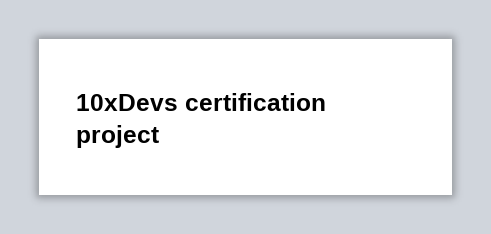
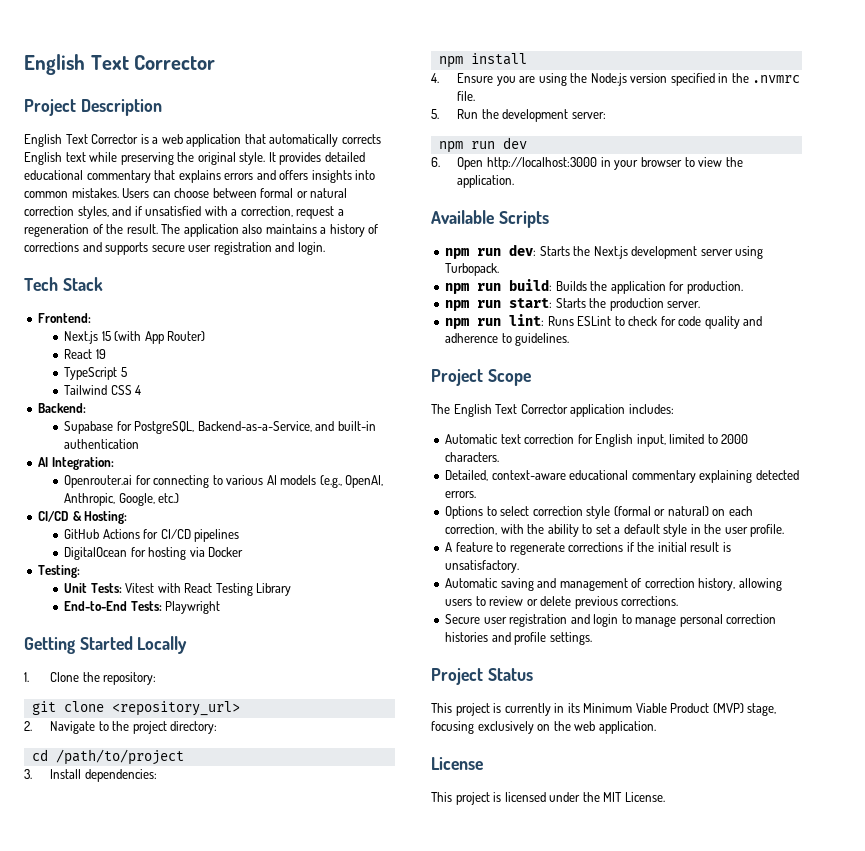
[76,93,326,111] [76,125,159,148] 10xDevs certification project -> [24,54,216,75] [24,99,162,116] [24,134,381,147] [24,152,365,165] [24,170,376,183] [24,188,348,198] [24,206,344,219] [24,224,379,237] [24,242,325,255] [24,277,103,291] [38,313,92,323] [64,331,206,344] [64,349,106,359] [64,367,127,380] [64,385,142,395] [38,403,87,413] [64,421,376,434] [64,439,140,449] [38,457,114,470] [64,475,384,488] [64,493,180,506] [38,511,128,524] [64,529,240,542] [64,547,244,560] [38,565,81,578] [64,583,292,596] [64,601,221,614] [24,636,188,654] [24,672,157,685] [31,701,240,716] [24,721,218,734] [31,749,184,765] [24,769,157,782] [438,53,527,68] [431,73,801,86] [456,91,475,101] [431,109,606,122] [438,137,527,153] [431,157,743,170] [456,175,514,188] [431,210,549,228] [445,244,764,259] [445,263,500,276] [445,279,743,294] [445,298,701,311] [445,314,763,329] [445,333,570,346] [431,369,531,386] [431,404,674,417] [445,434,749,447] [445,452,500,462] [445,470,799,483] [445,491,477,498] [445,506,753,519] [445,524,785,537] [445,542,731,555] [445,560,520,573] [445,578,782,591] [445,596,679,609] [445,614,777,627] [445,632,592,645] [431,668,533,685] [431,703,777,716] [431,721,656,734] [431,757,483,770] [431,792,665,805] English Text Corrector // Project Description // English Text Corrector is a web application that automatically corrects English text while preserving the original style. It provides detailed educational commentary that explains errors and offers insights into common mistakes. Users can choose between formal or natural correction styles, and if unsatisfied with a correction, request a regeneration of the result. The application also maintains a history of corrections and supports secure user registration and login. // Tech Stack // Frontend: // Next.js 15 (with App Router) // React 19 // TypeScript 5 // Tailwind CSS 4 // Backend: // Supabase for PostgreSQL, Backend-as-a-Service, and built-in authentication // AI Integration: // Openrouter.ai for connecting to various AI models (e.g., OpenAI, Anthropic, Google, etc.) // CI/CD & Hosting: // GitHub Actions for CI/CD pipelines // DigitalOcean for hosting via Docker // Testing: // Unit Tests: Vitest with React Testing Library // End-to-End Tests: Playwright // Getting Started Locally // 1. Clone the repository: // git clone <repository_url> // 2. Navigate to the project directory: // cd /path/to/project // 3. Install dependencies: // npm install // 4. Ensure you are using the Node.js version specified in the .nvmrc file. // 5. Run the development server: // npm run dev // 6. Open http://localhost:3000 in your browser to view the application. // Available Scripts // npm run dev: Starts the Next.js development server using Turbopack. // npm run build: Builds the application for production. // npm run start: Starts the production server. // npm run lint: Runs ESLint to check for code quality and adherence to guidelines. // Project Scope // The English Text Corrector application includes: // Automatic text correction for English input, limited to 2000 characters. // Detailed, context-aware educational commentary explaining detected errors. // Options to select correction style (formal or natural) on each correction, with the ability to set a default style in the user profile. // A feature to regenerate corrections if the initial result is unsatisfactory. // Automatic saving and management of correction history, allowing users to review or delete previous corrections. // Secure user registration and login to manage personal correction histories and profile settings. // Project Status // This project is currently in its Minimum Viable Product (MVP) stage, focusing exclusively on the web application. // License // This project is licensed under the MIT License.

